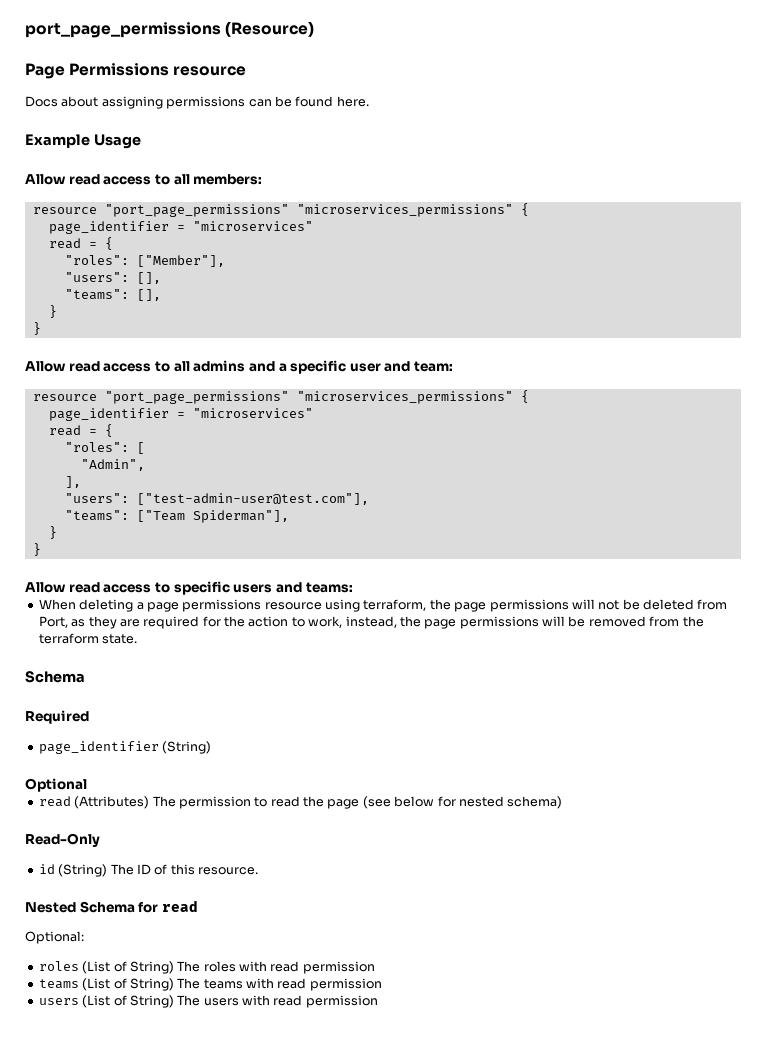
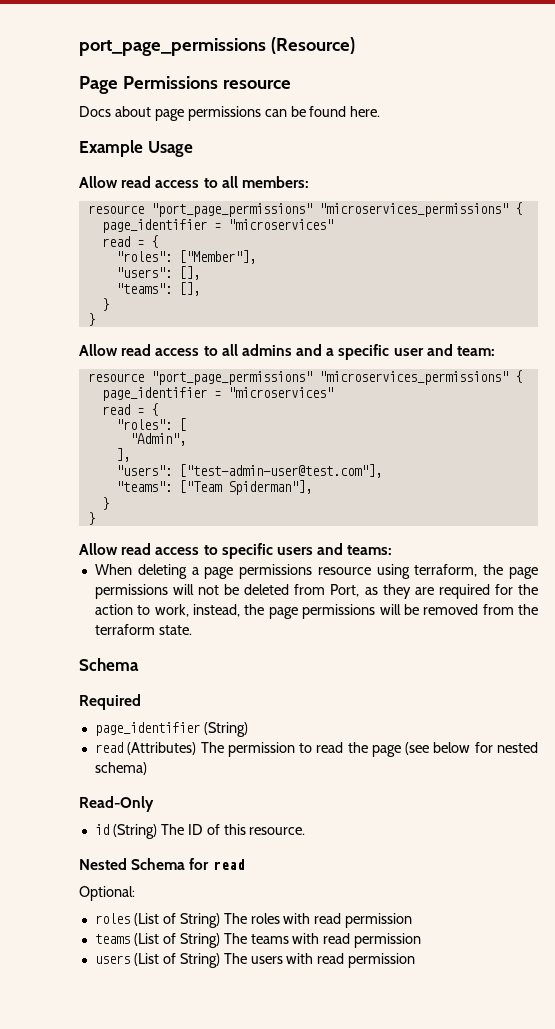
[101,96,163,109] assigning -> [154,109,184,121] page
[25,778,87,792] // Optional -> (248, 729) none

